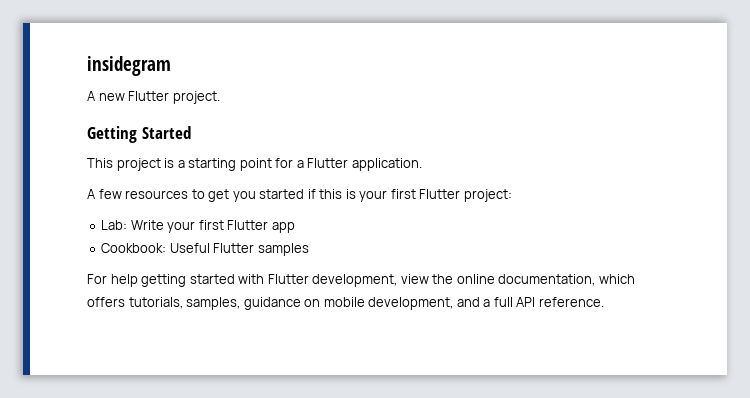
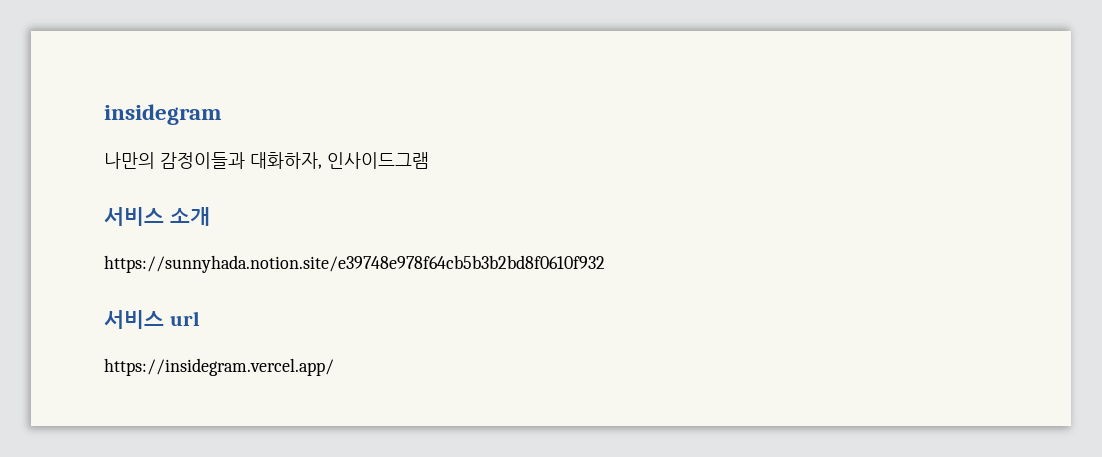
[87,91,220,104] [87,126,191,143] [87,158,422,171] [87,189,512,202] [101,220,295,233] [101,243,309,256] [87,274,635,287] [87,297,604,310] A new Flutter project. // Getting Started // This project is a starting point for a Flutter application. // A few resources to get you started if this is your first Flutter project: // Lab: Write your first Flutter app // Cookbook: Useful Flutter samples // For help getting started with Flutter development, view the online documentation, which offers tutorials, samples, guidance on mobile development, and a full API reference. -> [104,152,429,169] [104,207,210,226] [104,255,605,273] [104,310,200,329] [104,358,334,376] 나만의 감정이들과 대화하자, 인사이드그램 // 서비스 소개 // https://sunnyhada.notion.site/e39748e978f64cb5b3b2bd8f0610f932 // 서비스 url // https://insidegram.vercel.app/

